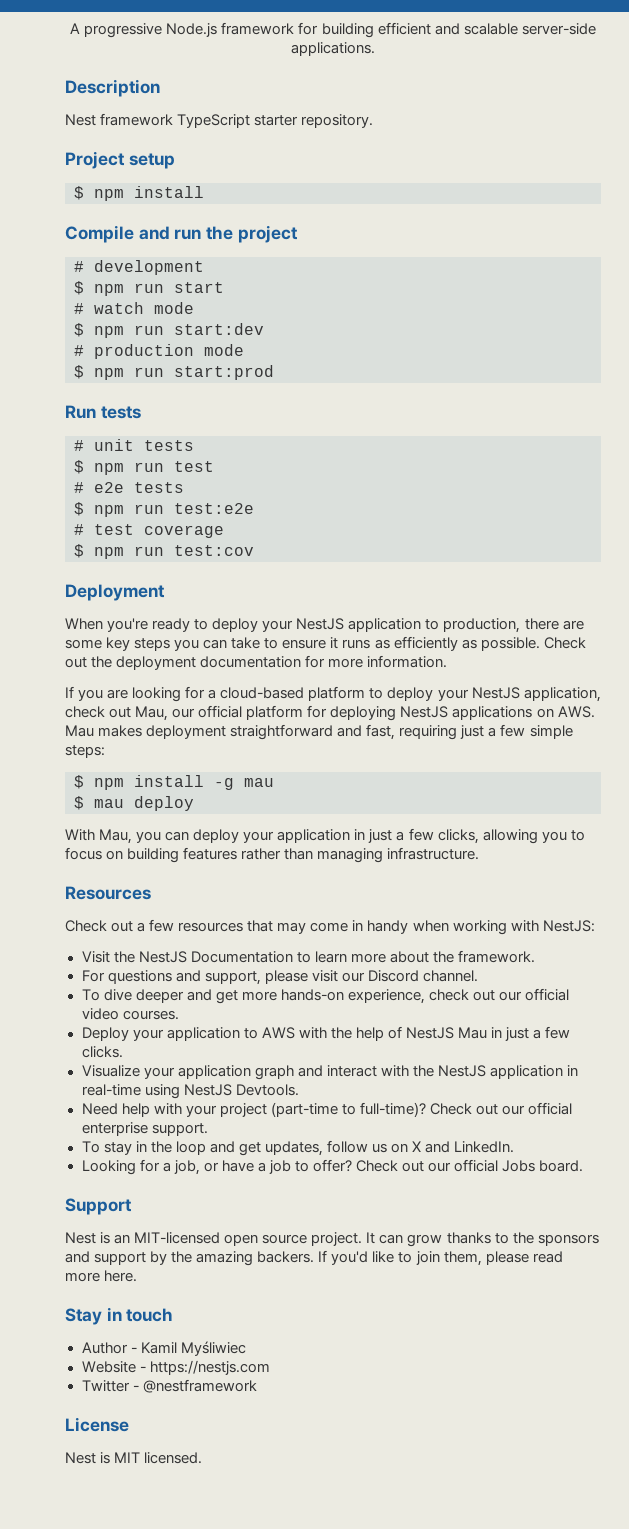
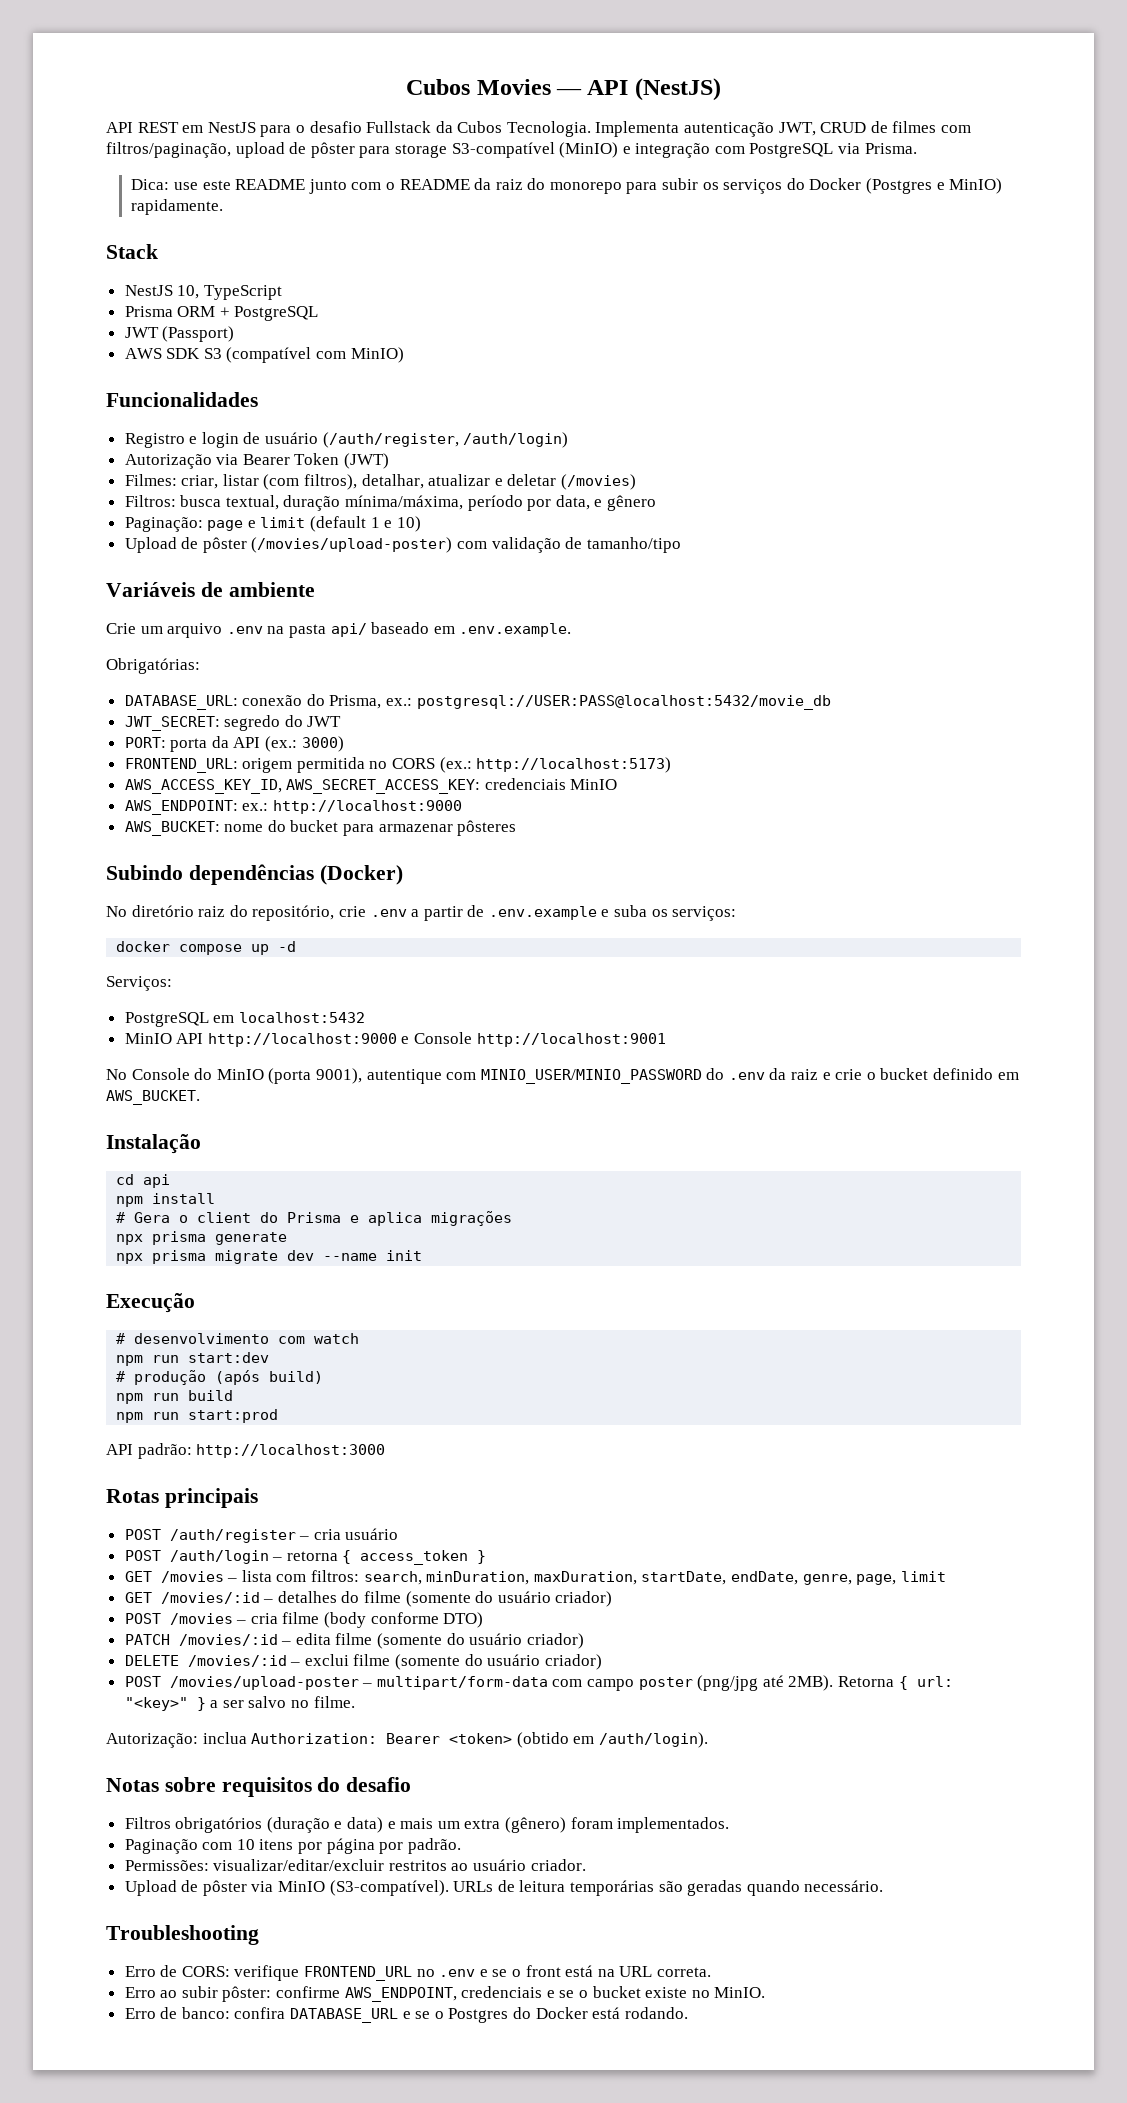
[70,22,596,38] [291,42,375,56] [65,79,160,97] [65,113,374,128] [65,151,175,169] [74,186,204,201] [65,225,298,243] [74,260,204,275] [74,281,224,296] [74,302,194,314] [74,323,264,338] [74,344,244,359] [74,365,274,380] [65,405,141,419] [74,439,194,451] [74,460,214,475] [74,482,184,493] [74,502,254,517] [74,524,224,538] [74,544,254,559] [65,584,165,601] [65,618,584,633] [65,636,586,651] [65,655,448,670] [65,686,601,702] [65,705,595,721] [65,724,573,740] [65,745,105,758] [74,775,274,790] [74,796,194,811] [65,828,585,844] [65,847,480,863] [65,886,151,900] [65,919,595,935] [81,950,535,963] [81,970,478,985] [81,988,570,1004] [81,1008,179,1020] [81,1026,571,1041] [81,1046,123,1058] [81,1065,579,1080] [81,1084,299,1099] [81,1102,573,1117] [81,1122,208,1136] [81,1140,515,1156] [81,1159,584,1175] [65,1198,132,1215] [65,1232,599,1247] [65,1250,563,1266] [65,1270,138,1282] [65,1307,174,1325] [81,1341,246,1356] [81,1360,270,1375] [81,1379,257,1393] [65,1417,129,1432] [65,1452,203,1464] A progressive Node.js framework for building efficient and scalable server-side applications. // Description // Nest framework TypeScript starter repository. // Project setup // $ npm install // Compile and run the project // # development // $ npm run start // # watch mode // $ npm run start:dev // # production mode // $ npm run start:prod // Run tests // # unit tests // $ npm run test // # e2e tests // $ npm run test:e2e // # test coverage // $ npm run test:cov // Deployment // When you're ready to deploy your NestJS application to production, there are some key steps you can take to ensure it runs as efficiently as possible. Check out the deployment documentation for more information. // If you are looking for a cloud-based platform to deploy your NestJS application, check out Mau, our official platform for deploying NestJS applications on AWS. Mau makes deployment straightforward and fast, requiring just a few simple steps: // $ npm install -g mau // $ mau deploy // With Mau, you can deploy your application in just a few clicks, allowing you to focus on building features rather than managing infrastructure. // Resources // Check out a few resources that may come in handy when working with NestJS: // Visit the NestJS Documentation to learn more about the framework. // For questions and support, please visit our Discord channel. // To dive deeper and get more hands-on experience, check out our official video courses. // Deploy your application to AWS with the help of NestJS Mau in just a few clicks. // Visualize your application graph and interact with the NestJS application in real-time using NestJS Devtools. // Need help with your project (part-time to full-time)? Check out our official enterprise support. // To stay in the loop and get updates, follow us on X and LinkedIn. // Looking for a job, or have a job to offer? Check out our official Jobs board. // Support // Nest is an MIT-licensed open source project. It can grow thanks to the sponsors and support by the amazing backers. If you'd like to join them, please read more here. // Stay in touch // Author - Kamil Myśliwiec // Website - https://nestjs.com // Twitter - @nestframework // License // Nest is MIT licensed. -> [406,78,721,101] [106,121,972,137] [106,142,917,158] [131,178,1003,194] [131,199,224,215] [106,244,158,259] [124,285,282,300] [124,306,319,321] [124,326,235,342] [124,347,404,363] [106,392,258,407] [124,432,569,448] [124,453,390,469] [124,474,637,490] [124,495,657,511] [124,516,421,532] [124,537,681,553] [106,582,315,597] [106,622,572,638] [106,658,200,674] [124,694,831,710] [124,715,342,731] [124,736,344,752] [124,757,672,773] [124,778,618,794] [124,800,462,815] [124,820,517,836] [106,864,403,885] [106,905,737,921] [116,941,297,955] [106,976,172,991] [124,1012,365,1027] [124,1032,666,1047] [106,1068,1019,1084] [106,1090,200,1105] [106,1134,201,1154] [116,1174,171,1188] [116,1193,216,1207] [116,1211,513,1226] [116,1231,288,1245] [116,1250,423,1264] [106,1293,195,1313] [116,1333,360,1344] [116,1352,270,1366] [116,1370,324,1385] [116,1390,234,1404] [116,1409,279,1423] [106,1443,386,1459] [106,1488,258,1508] [124,1528,399,1543] [124,1550,487,1565] [124,1570,946,1585] [124,1591,613,1607] [124,1612,484,1628] [124,1633,584,1649] [124,1654,602,1670] [124,1675,953,1691] [124,1696,355,1711] [106,1732,708,1748] [106,1777,412,1797] [124,1817,730,1833] [124,1838,461,1854] [124,1859,586,1871] [124,1880,884,1896] [106,1925,259,1945] [124,1965,711,1981] [124,1986,766,2002] [124,2007,688,2023] Cubos Movies — API (NestJS) // API REST em NestJS para o desafio Fullstack da Cubos Tecnologia. Implementa autenticação JWT, CRUD de filmes com filtros/paginação, upload de pôster para storage S3‑compatível (MinIO) e integração com PostgreSQL via Prisma. // Dica: use este README junto com o README da raiz do monorepo para subir os serviços do Docker (Postgres e MinIO) rapidamente. // Stack // NestJS 10, TypeScript // Prisma ORM + PostgreSQL // JWT (Passport) // AWS SDK S3 (compatível com MinIO) // Funcionalidades // Registro e login de usuário (/auth/register, /auth/login) // Autorização via Bearer Token (JWT) // Filmes: criar, listar (com filtros), detalhar, atualizar e deletar (/movies) // Filtros: busca textual, duração mínima/máxima, período por data, e gênero // Paginação: page e limit (default 1 e 10) // Upload de pôster (/movies/upload-poster) com validação de tamanho/tipo // Variáveis de ambiente // Crie um arquivo .env na pasta api/ baseado em .env.example. // Obrigatórias: // DATABASE_URL: conexão do Prisma, ex.: postgresql://USER:PASS@localhost:5432/movie_db // JWT_SECRET: segredo do JWT // PORT: porta da API (ex.: 3000) // FRONTEND_URL: origem permitida no CORS (ex.: http://localhost:5173) // AWS_ACCESS_KEY_ID, AWS_SECRET_ACCESS_KEY: credenciais MinIO // AWS_ENDPOINT: ex.: http://localhost:9000 // AWS_BUCKET: nome do bucket para armazenar pôsteres // Subindo dependências (Docker) // No diretório raiz do repositório, crie .env a partir de .env.example e suba os serviços: // docker compose up -d // Serviços: // PostgreSQL em localhost:5432 // MinIO API http://localhost:9000 e Console http://localhost:9001 // No Console do MinIO (porta 9001), autentique com MINIO_USER/MINIO_PASSWORD do .env da raiz e crie o bucket definido em AWS_BUCKET. // Instalação // cd api // npm install // # Gera o client do Prisma e aplica migrações // npx prisma generate // npx prisma migrate dev --name init // Execução // # desenvolvimento com watch // npm run start:dev // # produção (após build) // npm run build // npm run start:prod // API padrão: http://localhost:3000 // Rotas principais // POST /auth/register – cria usuário // POST /auth/login – retorna { access_token } // GET /movies – lista com filtros: search, minDuration, maxDuration, startDate, endDate, genre, page, limit // GET /movies/:id – detalhes do filme (somente do usuário criador) // POST /movies – cria filme (body conforme DTO) // PATCH /movies/:id – edita filme (somente do usuário criador) // DELETE /movies/:id – exclui filme (somente do usuário criador) // POST /movies/upload-poster – multipart/form-data com campo poster (png/jpg até 2MB). Retorna { url: "<key>" } a ser salvo no filme. // Autorização: inclua Authorization: Bearer <token> (obtido em /auth/login). // Notas sobre requisitos do desafio // Filtros obrigatórios (duração e data) e mais um extra (gênero) foram implementados. // Paginação com 10 itens por página por padrão. // Permissões: visualizar/editar/excluir restritos ao usuário criador. // Upload de pôster via MinIO (S3‑compatível). URLs de leitura temporárias são geradas quando necessário. // Troubleshooting // Erro de CORS: verifique FRONTEND_URL no .env e se o front está na URL correta. // Erro ao subir pôster: confirme AWS_ENDPOINT, credenciais e se o bucket existe no MinIO. // Erro de banco: confira DATABASE_URL e se o Postgres do Docker está rodando.

